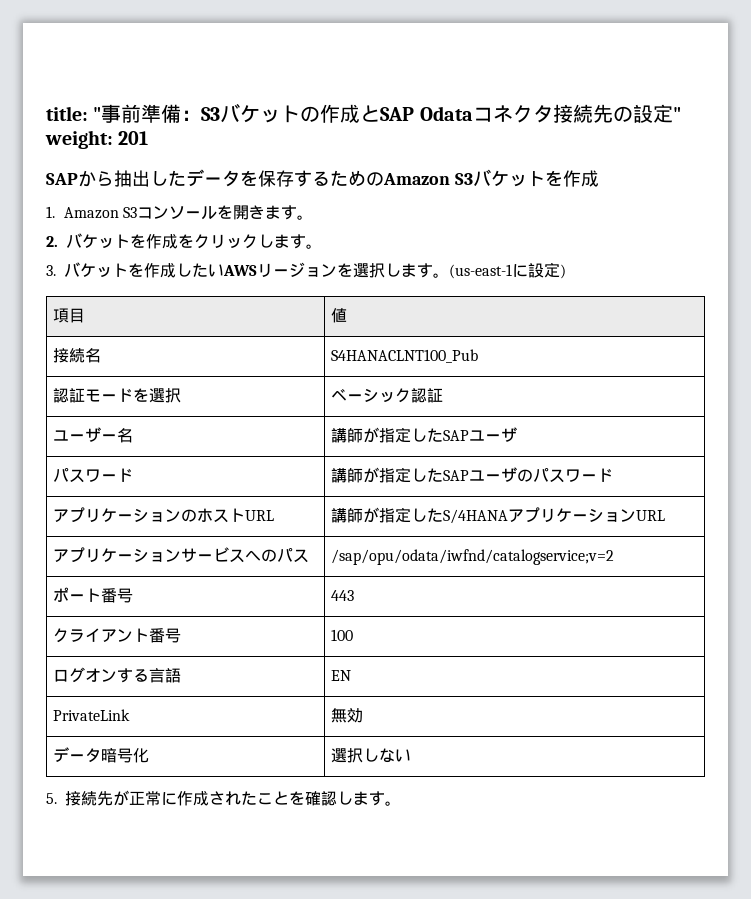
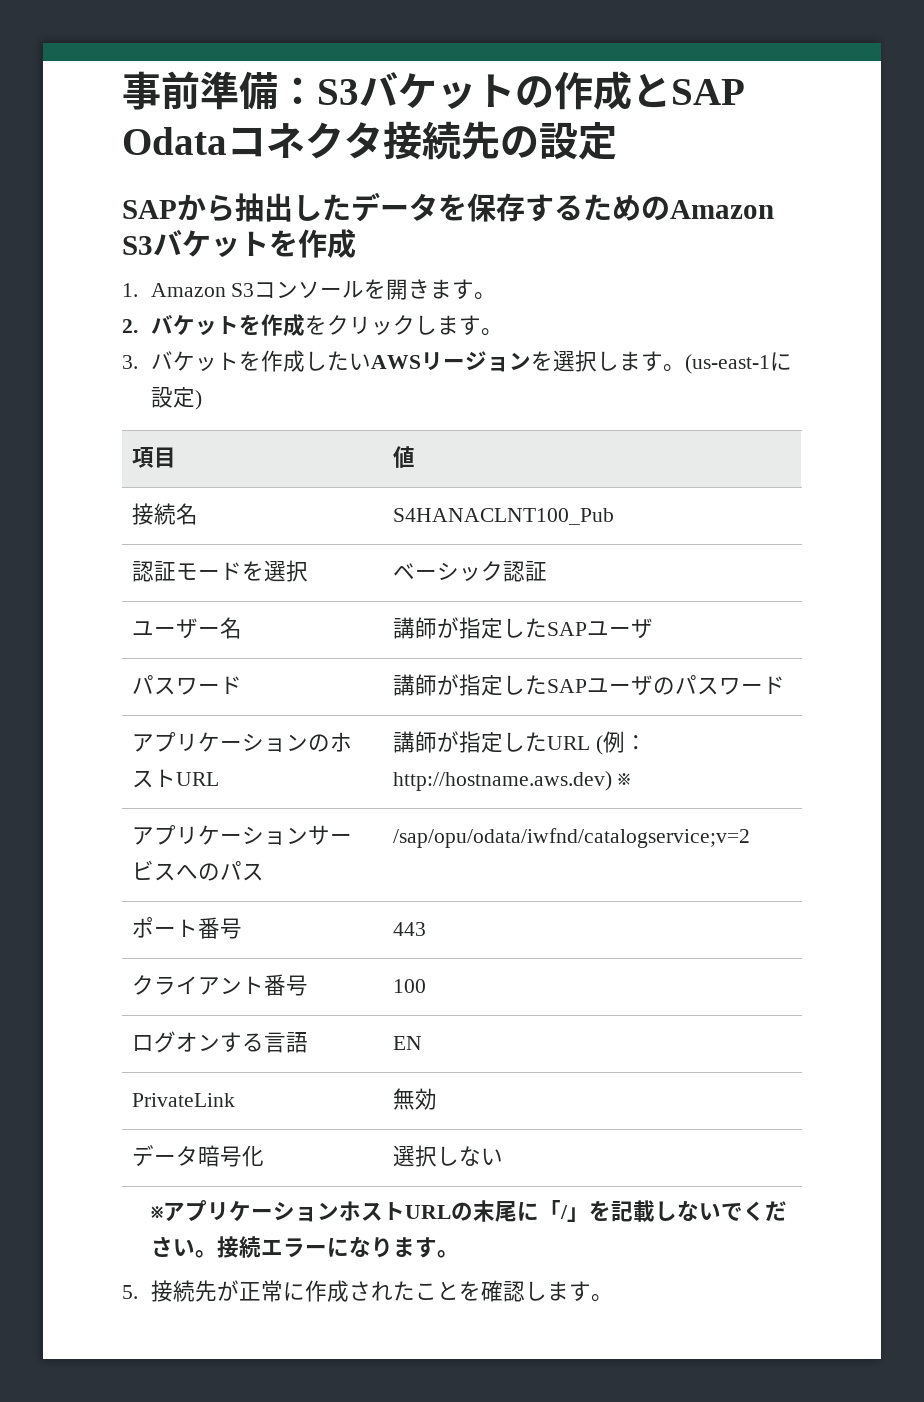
[46,106,102,121] title: " -> (122, 90) none
[672,107,681,121] [45,130,149,149] " weight: 201 -> (617, 141) none
[442,507,665,524] S/4HANAアプリケーションURL -> [547,731,648,755] [393,771,631,791] URL (例：http://hostname.aws.dev) ※
(411, 755) none -> [150,1200,787,1222] [150,1236,459,1258] // ※アプリケーションホストURLの末尾に「/」を記載しないでください。接続エラーになります。

